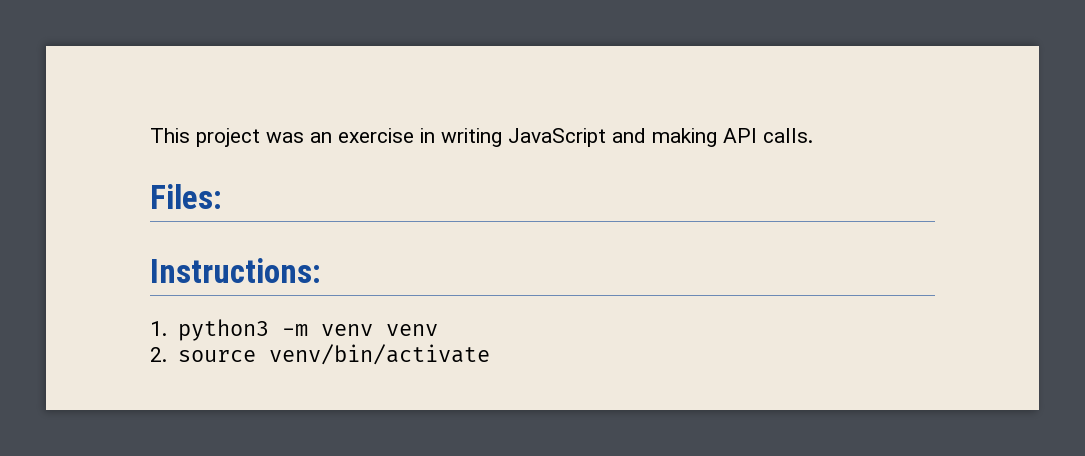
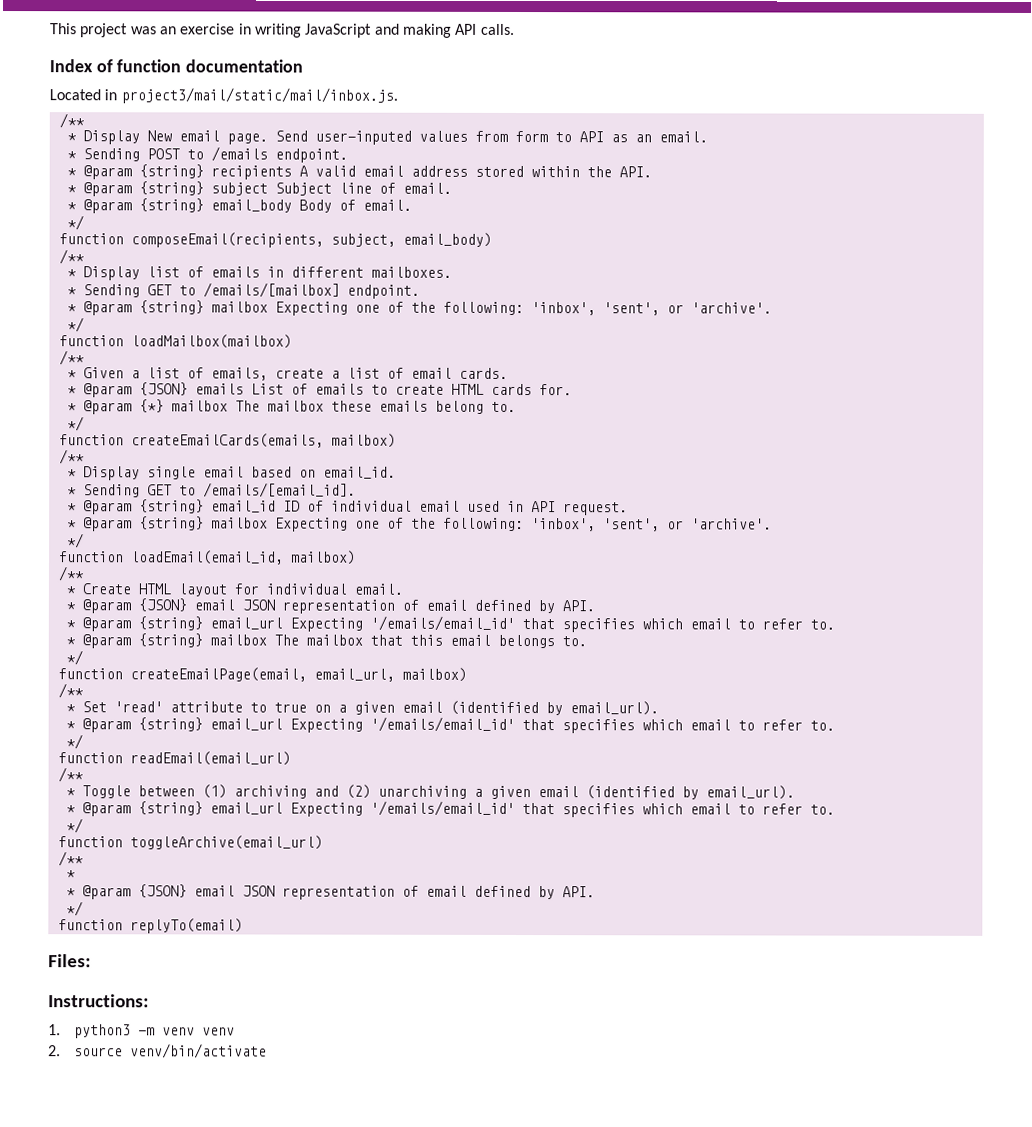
(813, 135) none -> [49,59,304,73] [49,87,398,104] [58,113,85,129] [66,130,708,145] [66,146,348,163] [66,164,652,180] [66,181,452,197] [66,198,412,214] [66,215,84,231] [58,232,492,248] [58,249,85,265] [66,266,452,281] [66,282,420,299] [66,300,772,316] [66,317,84,333] [58,334,292,349] [58,350,85,366] [66,367,508,381] [66,382,572,398] [66,399,516,415] [66,416,84,432] [58,433,396,448] [58,449,85,465] [66,466,396,481] [66,482,356,498] [66,499,628,516] [66,516,772,532] [66,533,84,549] [58,550,356,565] [57,566,84,582] [65,583,403,597] [65,598,595,614] [65,615,835,633] [65,633,587,649] [65,650,83,666] [57,667,467,682] [57,683,84,699] [65,700,659,716] [65,716,835,734] [65,734,83,750] [57,751,291,766] [57,767,84,783] [65,784,795,800] [65,800,835,818] [65,818,83,834] [57,835,323,850] [57,851,84,867] [65,870,76,879] [65,884,595,900] [65,901,83,917] [57,918,243,934] // Index of function documentation // Located in project3/mail/static/mail/inbox.js. // /** // * Display New email page. Send user-inputed values from form to API as an email. // * Sending POST to /emails endpoint. // * @param {string} recipients A valid email address stored within the API. // * @param {string} subject Subject line of email. // * @param {string} email_body Body of email. // */ // function composeEmail(recipients, subject, email_body) // /** // * Display list of emails in different mailboxes. // * Sending GET to /emails/[mailbox] endpoint. // * @param {string} mailbox Expecting one of the following: 'inbox', 'sent', or 'archive'. // */ // function loadMailbox(mailbox) // /** // * Given a list of emails, create a list of email cards. // * @param {JSON} emails List of emails to create HTML cards for. // * @param {*} mailbox The mailbox these emails belong to. // */ // function createEmailCards(emails, mailbox) // /** // * Display single email based on email_id. // * Sending GET to /emails/[email_id]. // * @param {string} email_id ID of individual email used in API request. // * @param {string} mailbox Expecting one of the following: 'inbox', 'sent', or 'archive'. // */ // function loadEmail(email_id, mailbox) // /** // * Create HTML layout for individual email. // * @param {JSON} email JSON representation of email defined by API. // * @param {string} email_url Expecting '/emails/email_id' that specifies which email to refer to. // * @param {string} mailbox The mailbox that this email belongs to. // */ // function createEmailPage(email, email_url, mailbox) // /** // * Set 'read' attribute to true on a given email (identified by email_url). // * @param {string} email_url Expecting '/emails/email_id' that specifies which email to refer to. // */ // function readEmail(email_url) // /** // * Toggle between (1) archiving and (2) unarchiving a given email (identified by email_url). // * @param {string} email_url Expecting '/emails/email_id' that specifies which email to refer to. // */ // function toggleArchive(email_url) // /** // * // * @param {JSON} email JSON representation of email defined by API. // */ // function replyTo(email)

